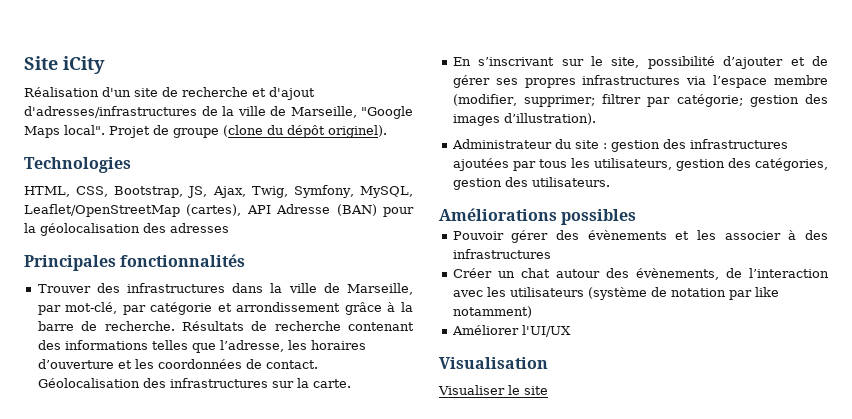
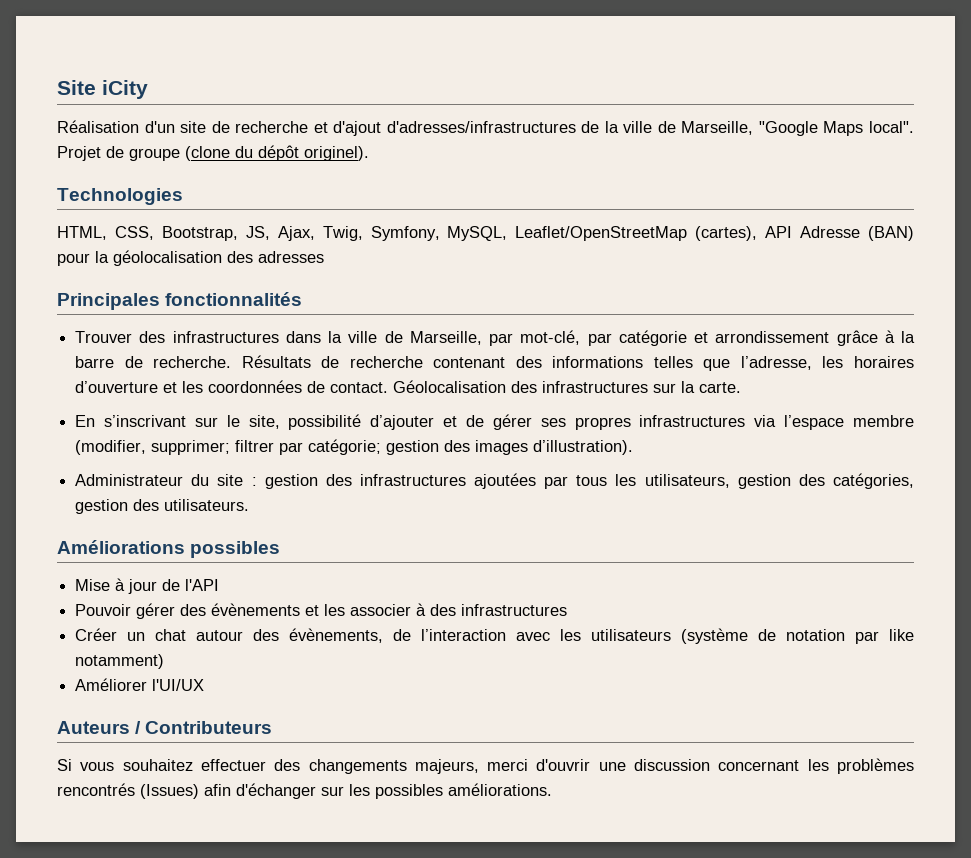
(637, 217) none -> [75,578,220,594] // Mise à jour de l'API
[439,357,548,369] [438,385,548,395] Visualisation // Visualiser le site -> [57,721,273,734] [57,758,914,774] [57,783,552,799] Auteurs / Contributeurs // Si vous souhaitez effectuer des changements majeurs, merci d'ouvrir une discussion concernant les problèmes rencontrés (Issues) afin d'échanger sur les possibles améliorations.

